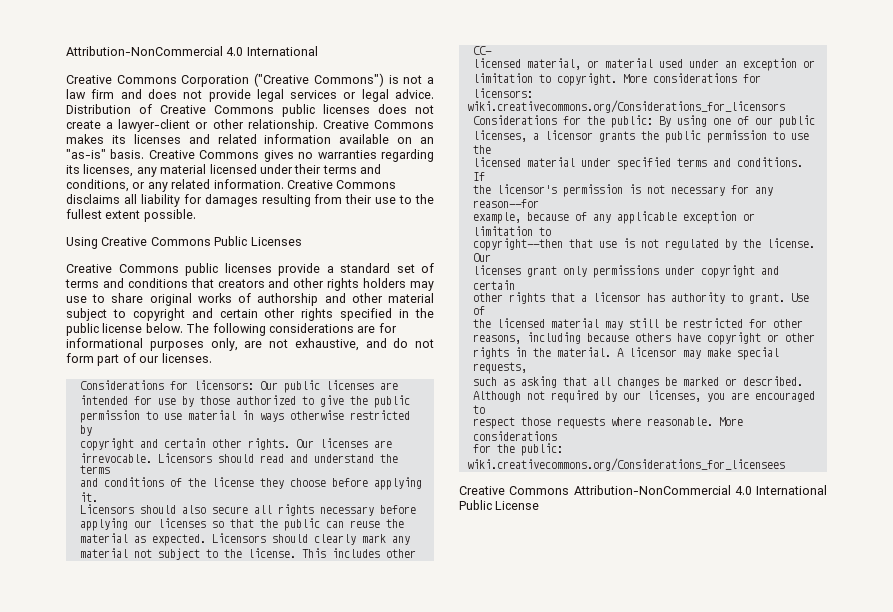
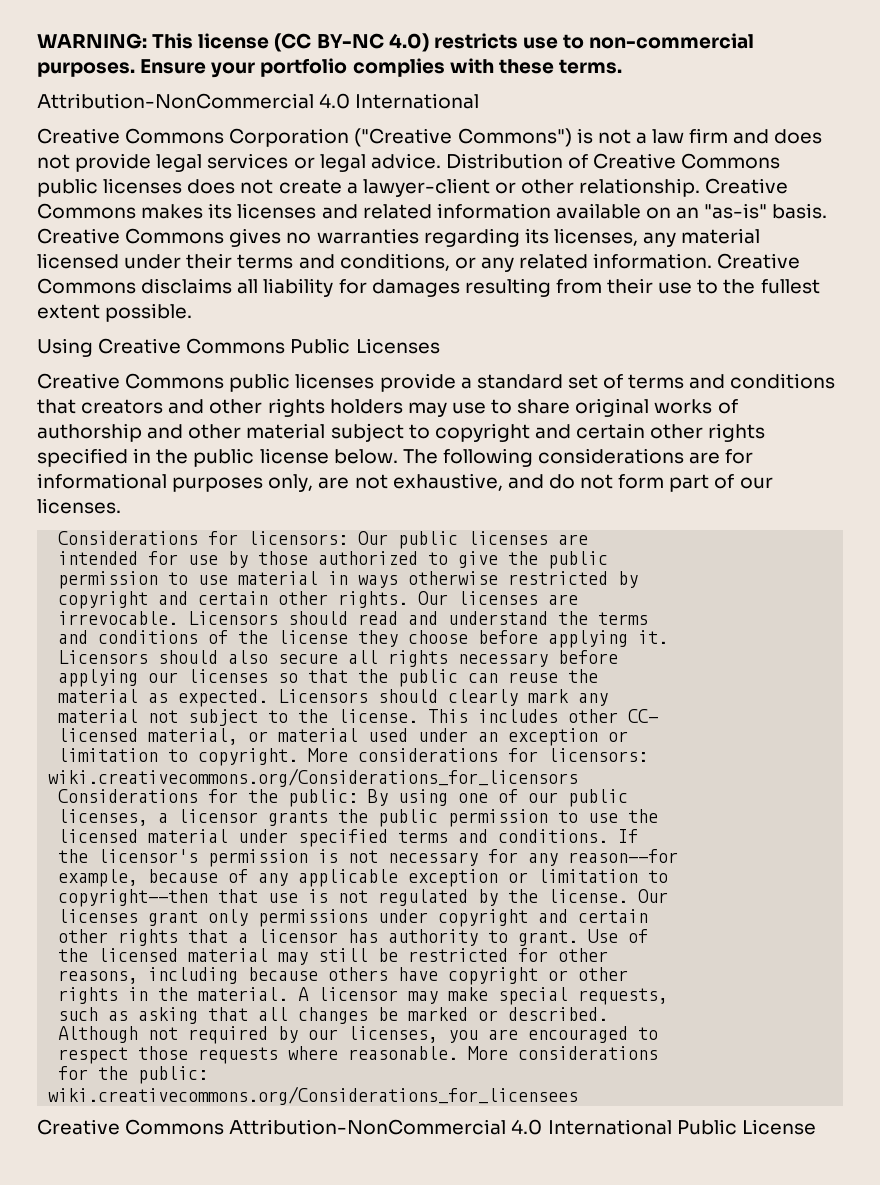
(66, 51) none -> [37,33,755,52] [37,58,622,78] WARNING: This license (CC BY-NC 4.0) restricts use to non-commercial purposes. Ensure your portfolio complies with these terms. //

